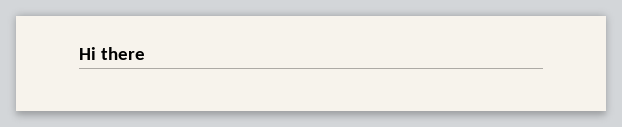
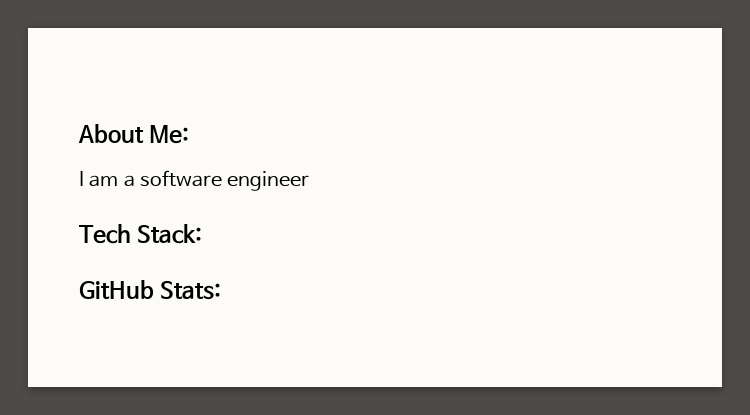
[79,47,146,60] Hi there -> [78,124,190,144] [79,170,310,191] [79,224,203,244] [79,280,222,300] About Me: // I am a software engineer // Tech Stack: // GitHub Stats:

